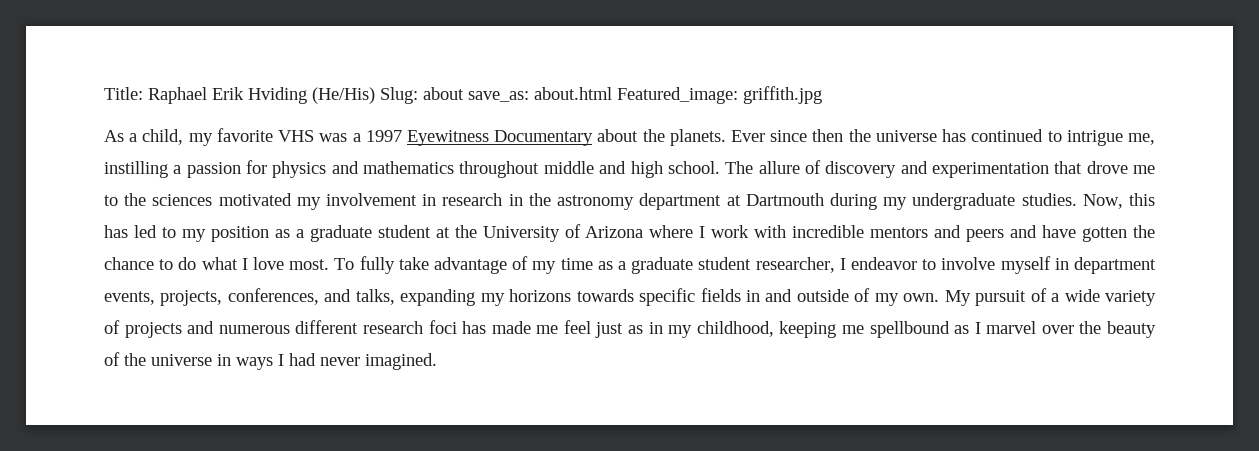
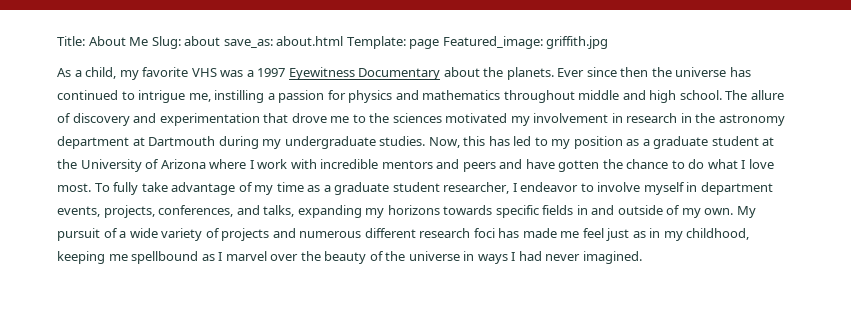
[148,87,375,104] Raphael Erik Hviding (He/His) -> [88,36,149,46] About Me
(612, 93) none -> [346,36,440,49] Template: page

